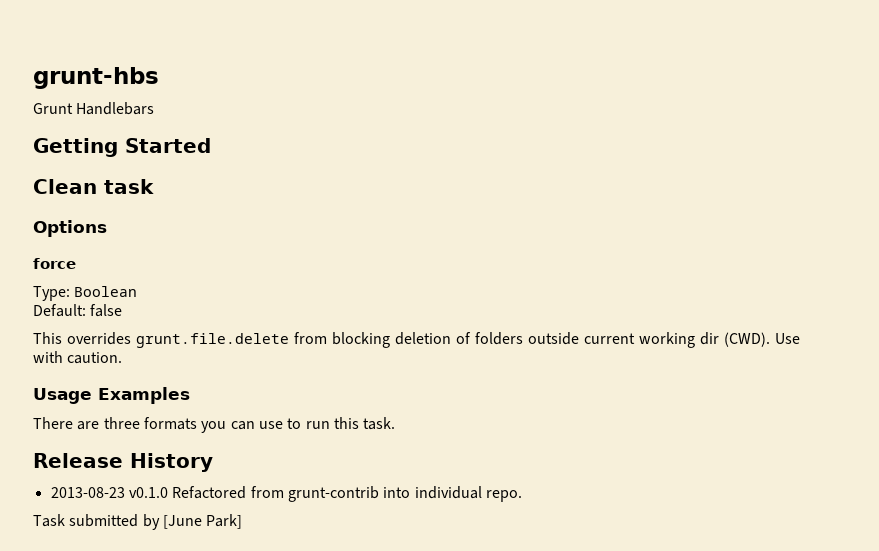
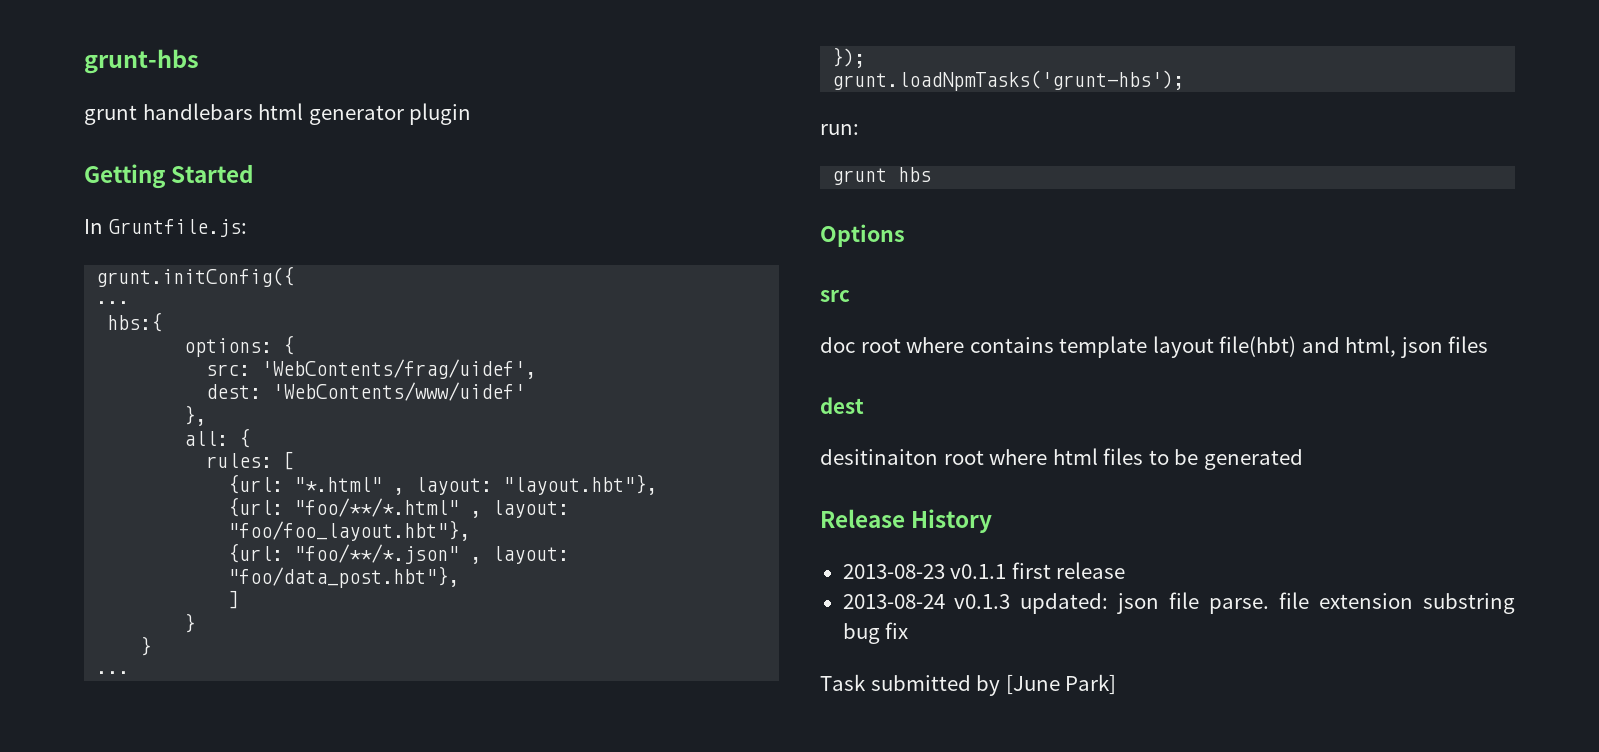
[33,102,155,115] [33,138,211,157] [33,179,154,194] [33,220,107,237] [33,258,76,269] [33,286,138,301] [33,304,123,317] [33,332,800,348] [33,351,123,364] [33,387,190,404] [33,417,396,433] [33,453,213,472] [50,486,522,502] Grunt Handlebars // Getting Started // Clean task // Options // force // Type: Boolean // Default: false // This overrides grunt.file.delete from blocking deletion of folders outside current working dir (CWD). Use with caution. // Usage Examples // There are three formats you can use to run this task. // Release History // 2013-08-23 v0.1.0 Refactored from grunt-contrib into individual repo. -> [84,103,472,125] [84,164,254,189] [84,219,247,237] [96,266,295,287] [96,301,130,304] [107,312,163,332] [184,335,295,357] [206,359,537,379] [206,382,526,401] [184,405,207,426] [184,428,251,448] [206,451,295,470] [228,474,658,495] [228,497,570,518] [228,520,471,541] [228,543,570,564] [228,566,460,588] [228,590,240,609] [184,613,196,633] [140,636,152,656] [96,671,130,674] [832,47,866,68] [832,70,1185,91] [820,124,859,135] [832,167,932,185] [820,224,905,247] [820,290,850,302] [820,336,1489,358] [820,397,864,414] [820,448,1303,470] [820,509,993,533] [842,562,1126,579] [842,592,1515,614] [842,622,909,644] grunt handlebars html generator plugin // Getting Started // In Gruntfile.js: // grunt.initConfig({ // ... // hbs:{ // options: { // src: 'WebContents/frag/uidef', // dest: 'WebContents/www/uidef' // }, // all: { // rules: [ // {url: "*.html" , layout: "layout.hbt"}, // {url: "foo/**/*.html" , layout: "foo/foo_layout.hbt"}, // {url: "foo/**/*.json" , layout: "foo/data_post.hbt"}, // ] // } // } // ... // }); // grunt.loadNpmTasks('grunt-hbs'); // run: // grunt hbs // Options // src // doc root where contains template layout file(hbt) and html, json files // dest // desitinaiton root where html files to be generated // Release History // 2013-08-23 v0.1.1 first release // 2013-08-24 v0.1.3 updated: json file parse. file extension substring bug fix

